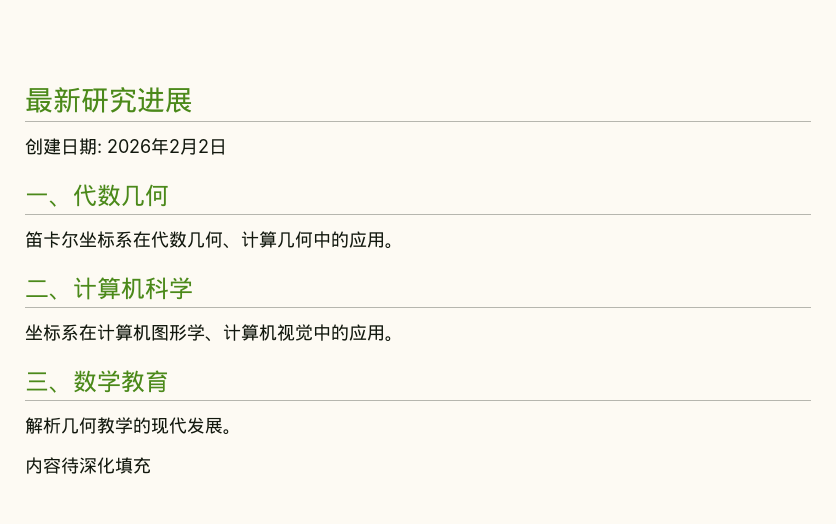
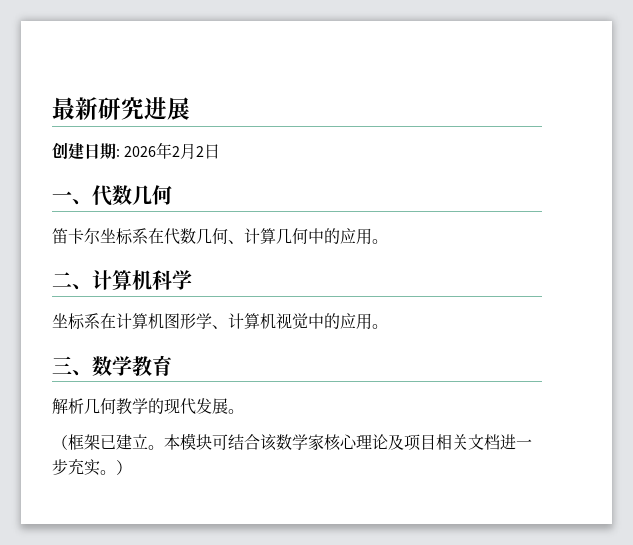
[25,457,151,474] 内容待深化填充 -> [52,433,532,451] [52,459,132,476] （框架已建立。本模块可结合该数学家核心理论及项目相关文档进一步充实。）

